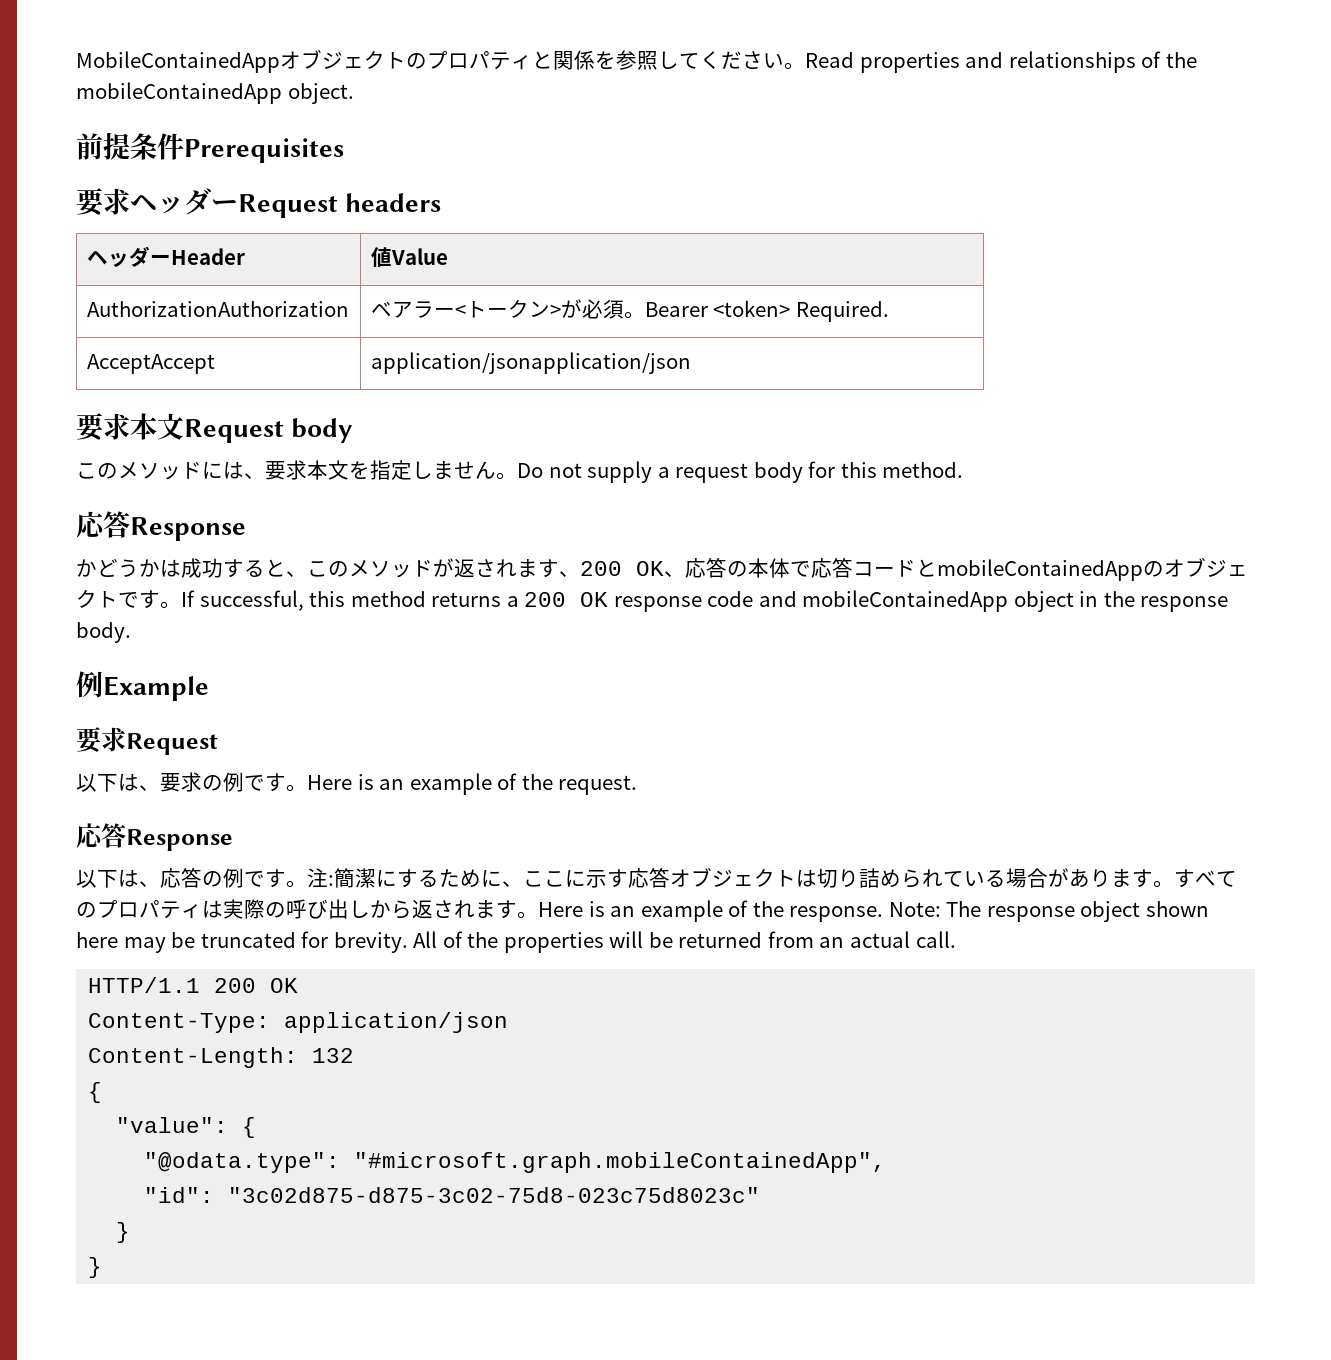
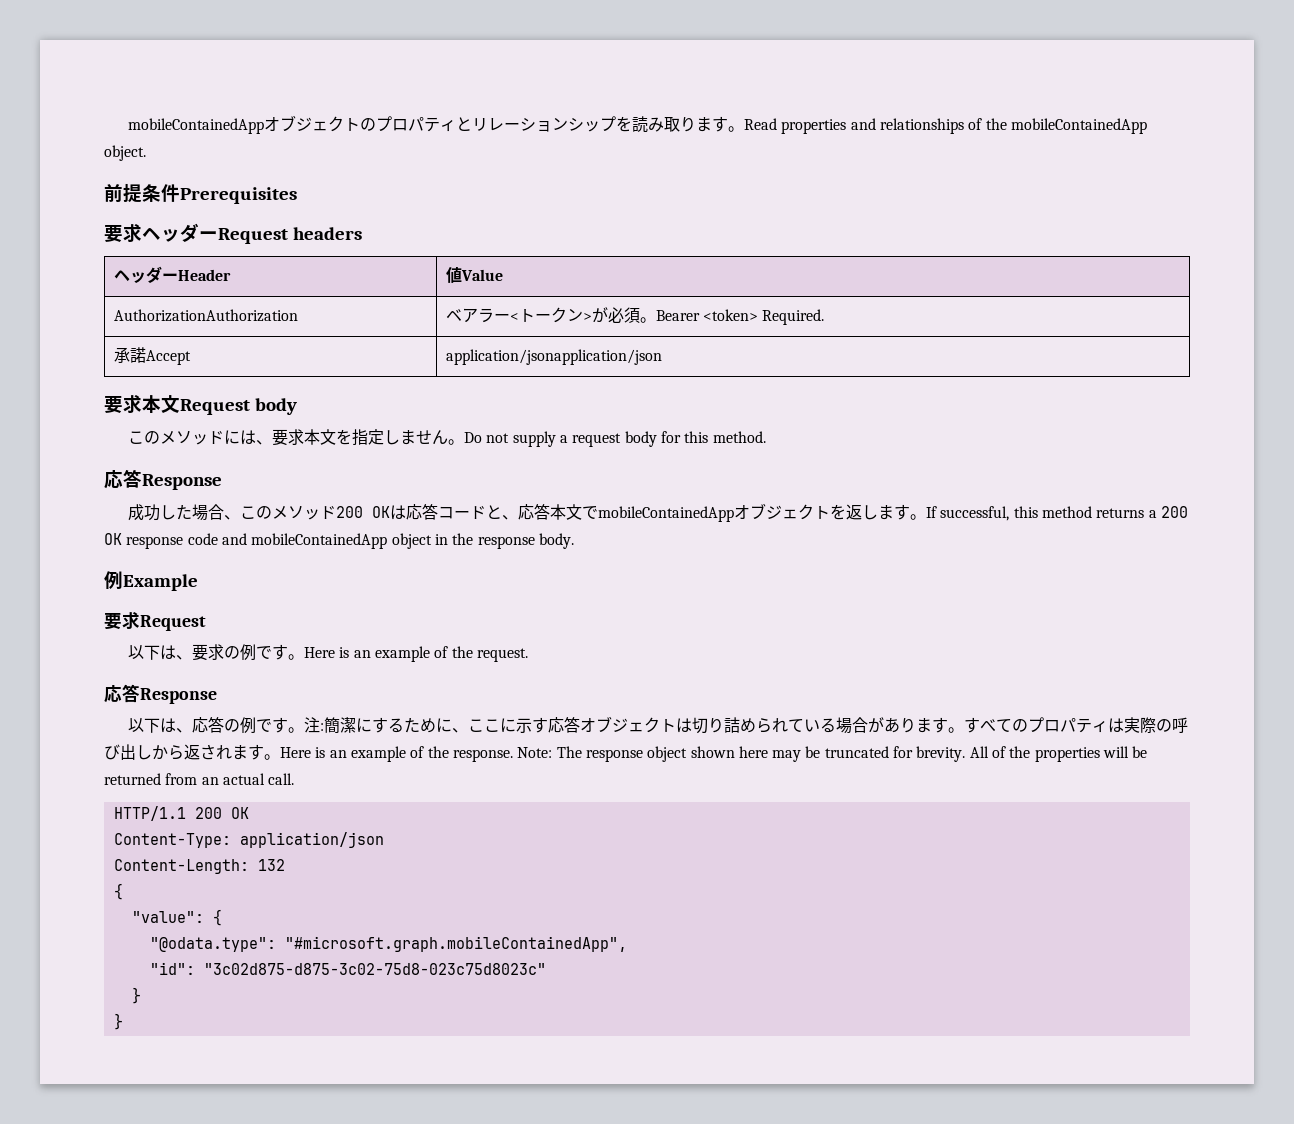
[76,51,280,73] MobileContainedApp -> [128,118,265,134] mobileContainedApp
[553,50,784,70] 関係を参照してください -> [472,116,729,132] リレーションシップを読み取ります
[86,354,215,374] AcceptAccept -> [113,347,191,365] 承諾Accept
[76,557,1248,581] [76,589,139,608] かどうかは成功すると、このメソッドが返されます、200 OK、応答の本体で応答コードとmobileContainedAppのオブジェクトで -> [128,503,895,522] 成功した場合、このメソッド200 OKは応答コードと、応答本文でmobileContainedAppオブジェクトを返しま

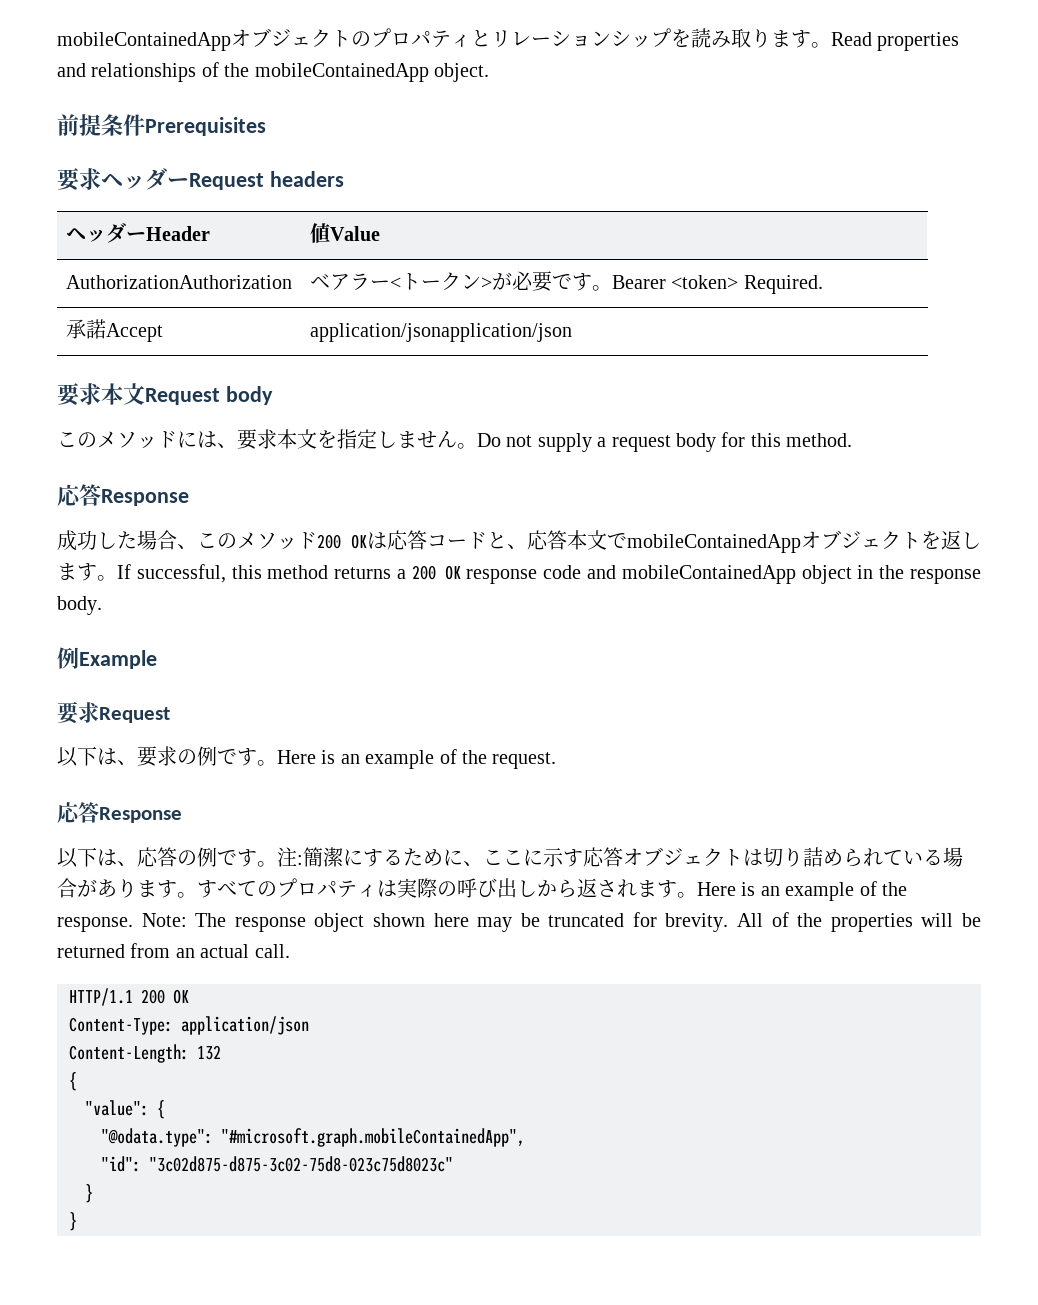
[623,307,640,323] 須 -> [531,271,592,292] 要です

